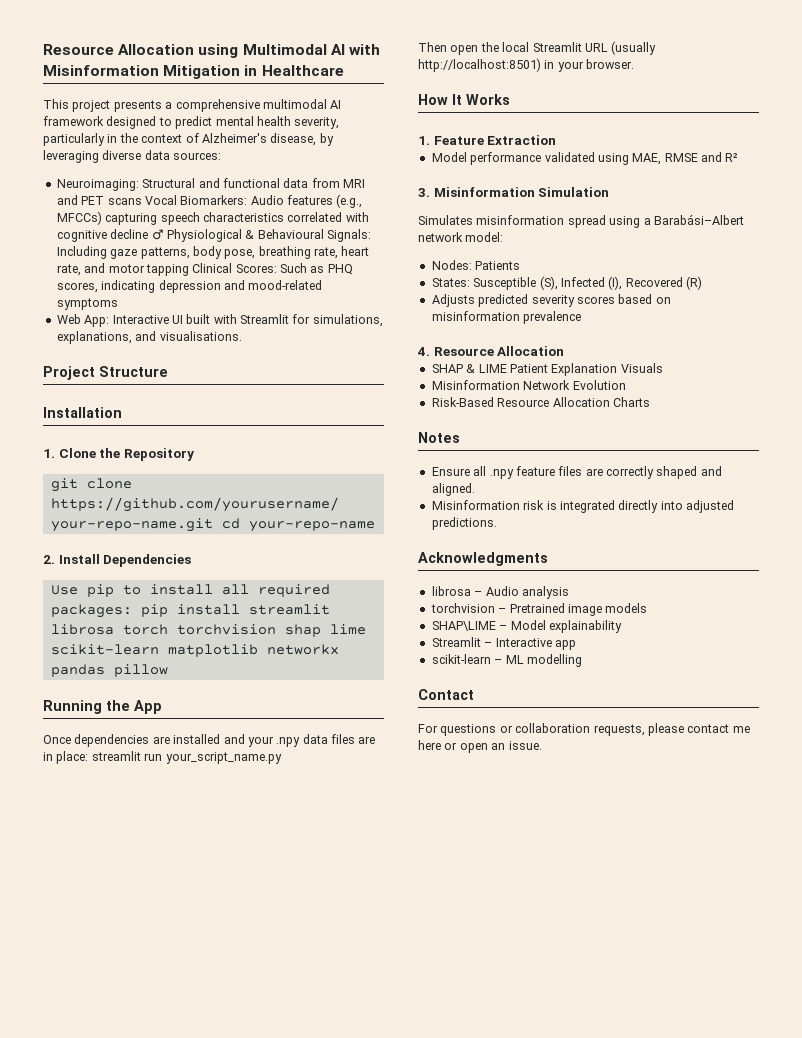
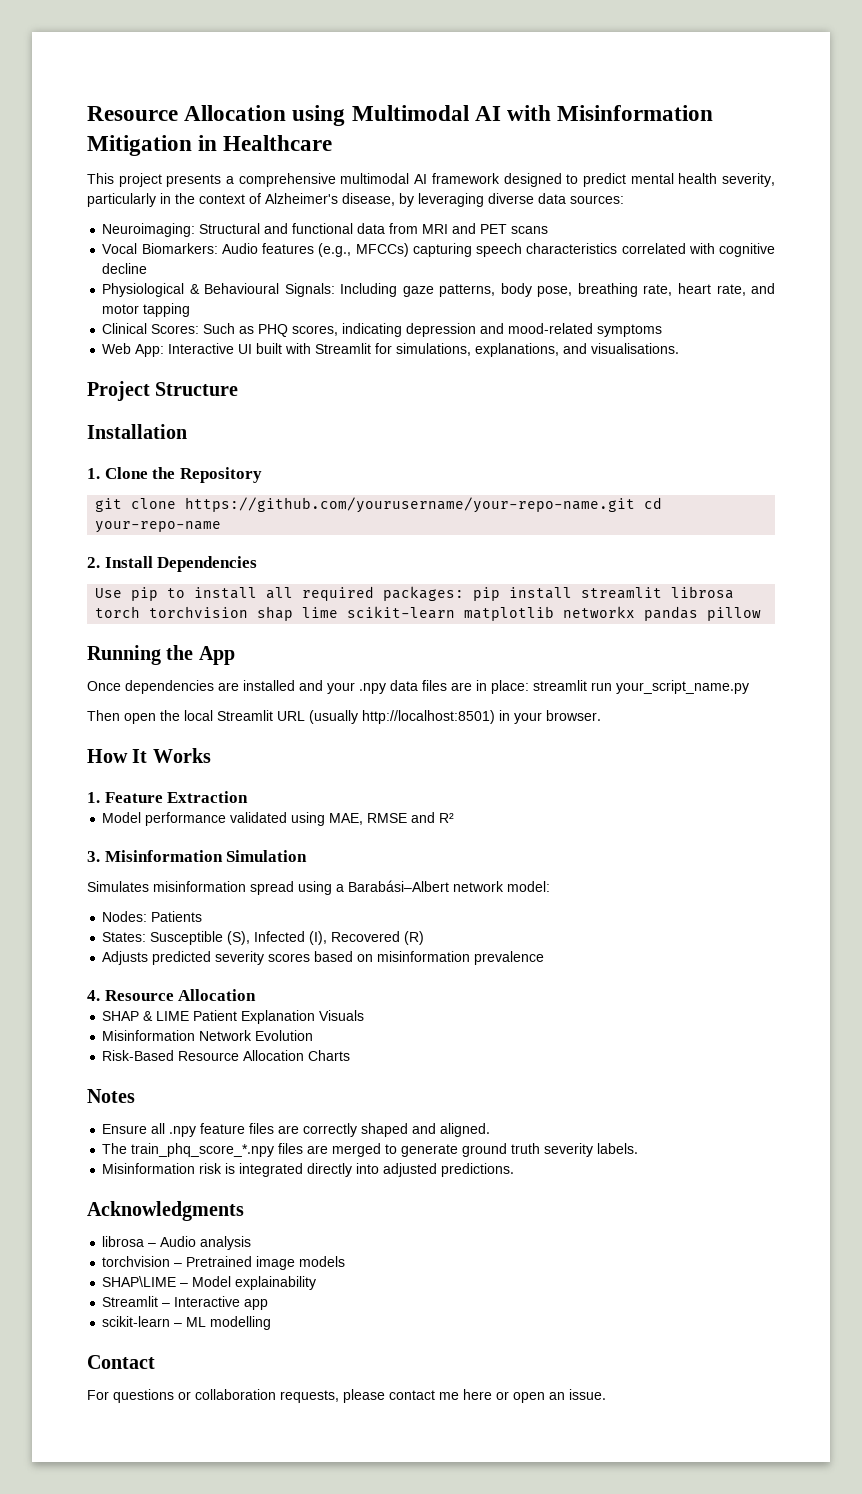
(142, 201) none -> (549, 230) //
[151,229,164,240] ♂ -> (148, 268) //
(189, 270) none -> (191, 310) //
(475, 489) none -> [102,1143,639,1157] // The train_phq_score_*.npy files are merged to generate ground truth severity labels.

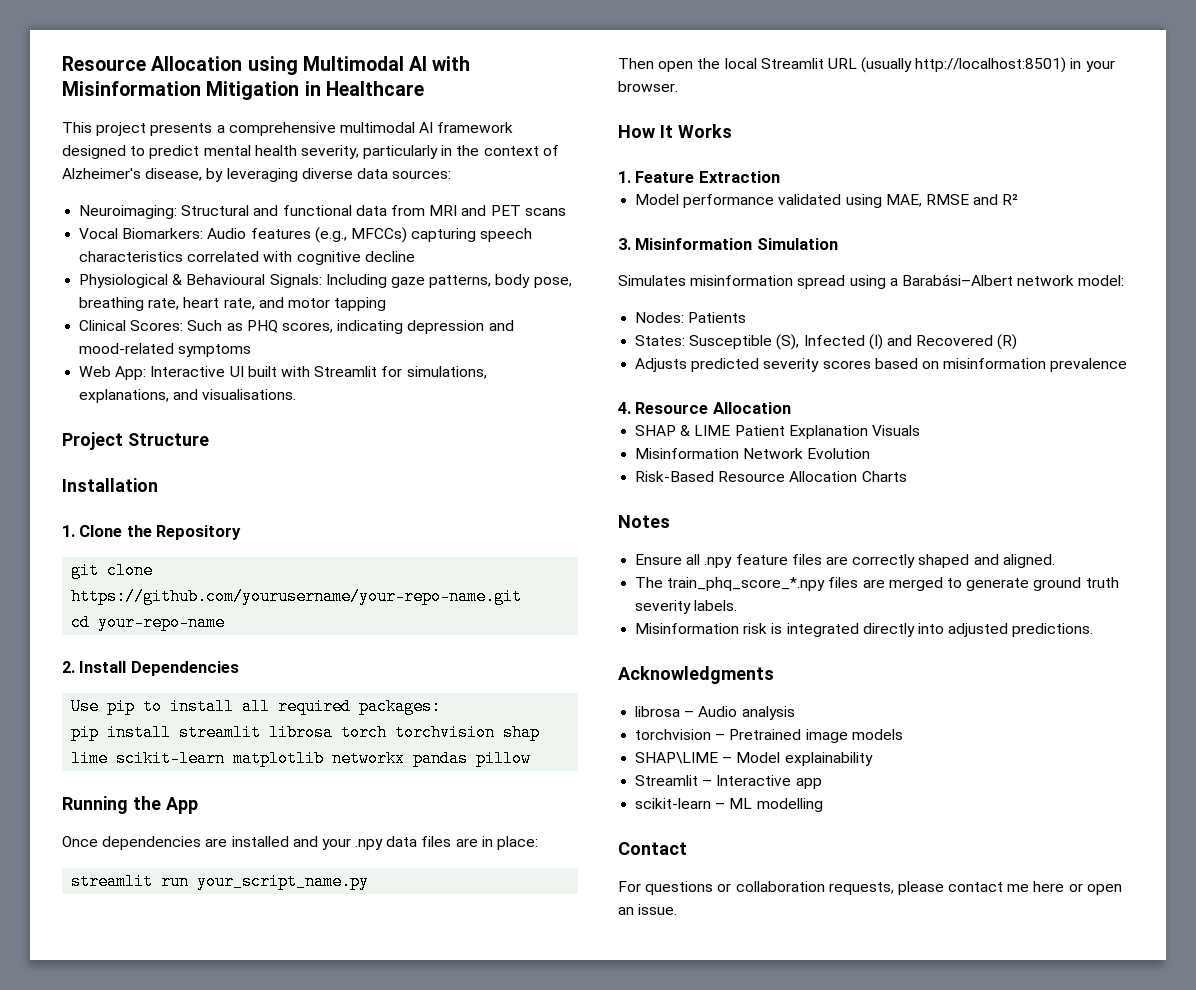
(636, 505) none -> (523, 596) //
(465, 593) none -> (442, 706) //
(529, 687) none -> (539, 843) //
[309,931,328,945] (I), -> [868,334,912,350] (I) and

